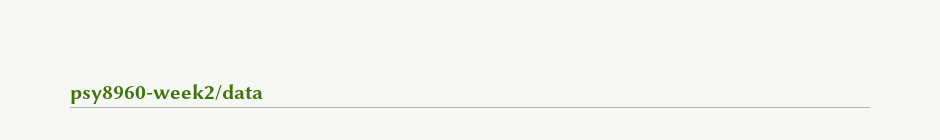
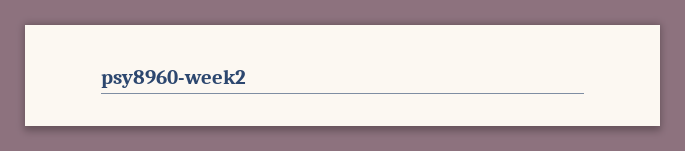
[70,84,263,104] psy8960-week2/data -> [101,69,246,88] psy8960-week2

